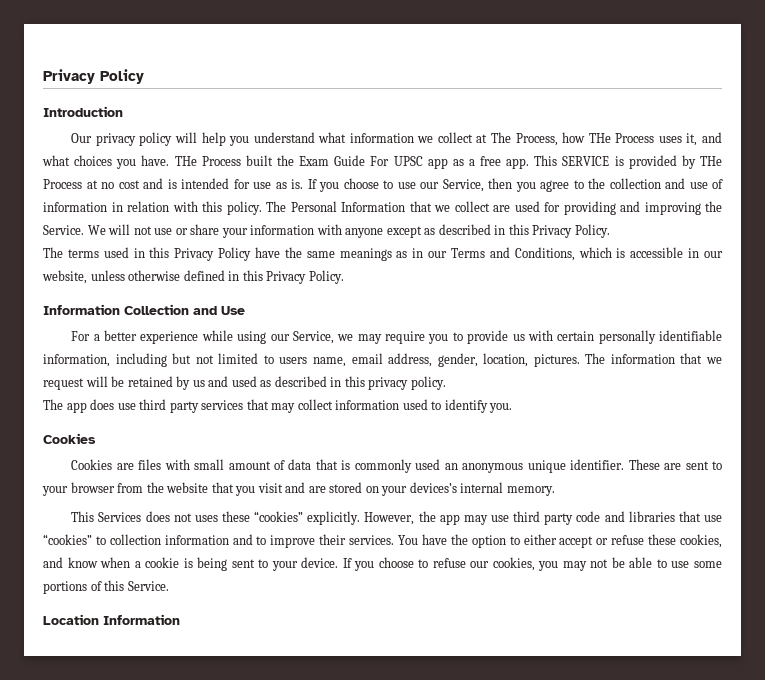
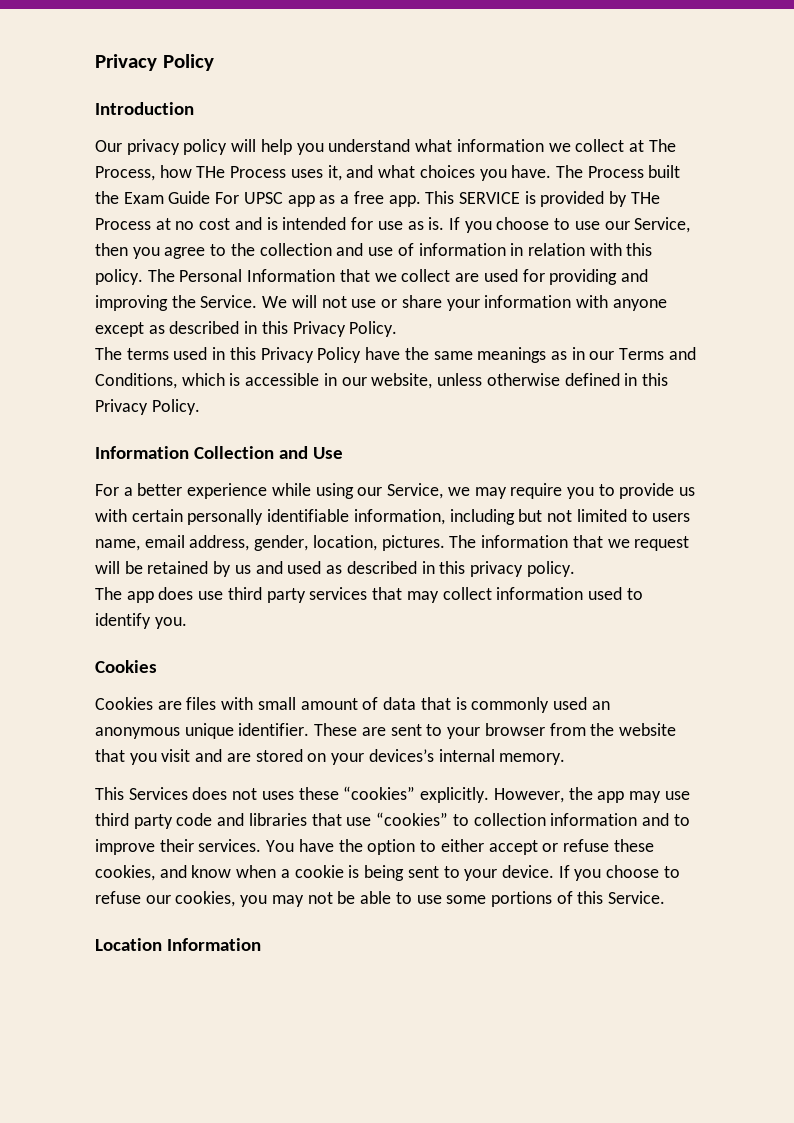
[174,156,197,166] THe -> [555,165,583,178] The

